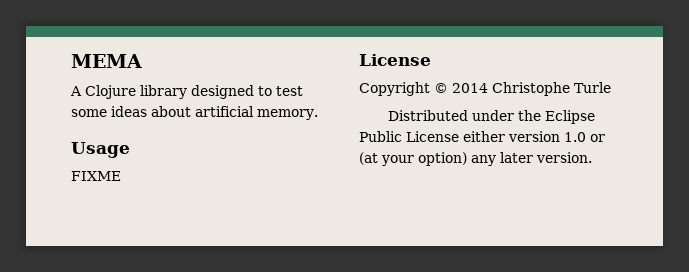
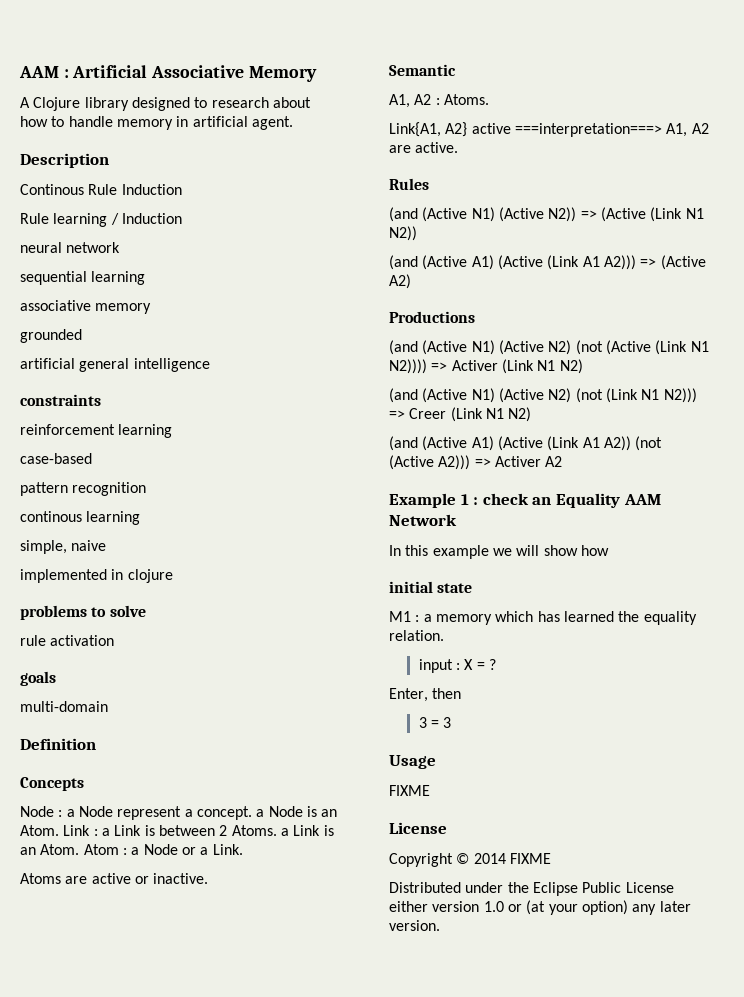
[71,54,142,68] MEMA -> [19,65,317,82] AAM : Artificial Associative Memory
[276,86,303,96] [71,106,318,120] test some ideas about artificial memory. -> [211,97,311,108] [20,116,293,130] [20,153,109,168] [20,184,182,195] [20,213,182,227] [20,242,121,253] [20,271,146,285] [20,300,152,314] [20,329,82,343] [20,358,210,372] [20,394,101,406] [20,424,173,438] [20,453,92,464] [20,482,147,496] [20,511,141,525] [20,540,107,554] [20,569,173,583] [20,605,146,620] [20,635,115,646] [20,671,56,686] [20,701,108,712] [20,738,96,750] [20,777,84,791] [20,806,338,820] [20,825,334,836] [20,844,243,855] [20,873,209,884] [389,64,456,76] [389,94,489,108] [389,122,709,137] [389,142,459,153] [389,178,429,190] [389,207,704,222] [389,226,417,241] [389,255,706,270] [389,274,411,289] [389,311,475,323] [389,340,709,355] [389,359,583,374] [389,388,697,403] [389,407,532,422] [389,436,663,451] [389,455,563,470] [389,493,661,508] [389,514,457,526] [389,545,609,559] [389,581,473,593] [389,611,697,625] [389,630,444,641] [418,659,496,673] [389,688,462,702] [418,717,452,728] research about how to handle memory in artificial agent. // Description // Continous Rule Induction // Rule learning / Induction // neural network // sequential learning // associative memory // grounded // artificial general intelligence // constraints // reinforcement learning // case-based // pattern recognition // continous learning // simple, naive // implemented in clojure // problems to solve // rule activation // goals // multi-domain // Definition // Concepts // Node : a Node represent a concept. a Node is an Atom. Link : a Link is between 2 Atoms. a Link is an Atom. Atom : a Node or a Link. // Atoms are active or inactive. // Semantic // A1, A2 : Atoms. // Link{A1, A2} active ===interpretation===> A1, A2 are active. // Rules // (and (Active N1) (Active N2)) => (Active (Link N1 N2)) // (and (Active A1) (Active (Link A1 A2))) => (Active A2) // Productions // (and (Active N1) (Active N2) (not (Active (Link N1 N2)))) => Activer (Link N1 N2) // (and (Active N1) (Active N2) (not (Link N1 N2))) => Creer (Link N1 N2) // (and (Active A1) (Active (Link A1 A2)) (not (Active A2))) => Activer A2 // Example 1 : check an Equality AAM Network // In this example we will show how // initial state // M1 : a memory which has learned the equality relation. // input : X = ? // Enter, then // 3 = 3
[492,82,611,96] Christophe Turle -> [509,853,551,864] FIXME

